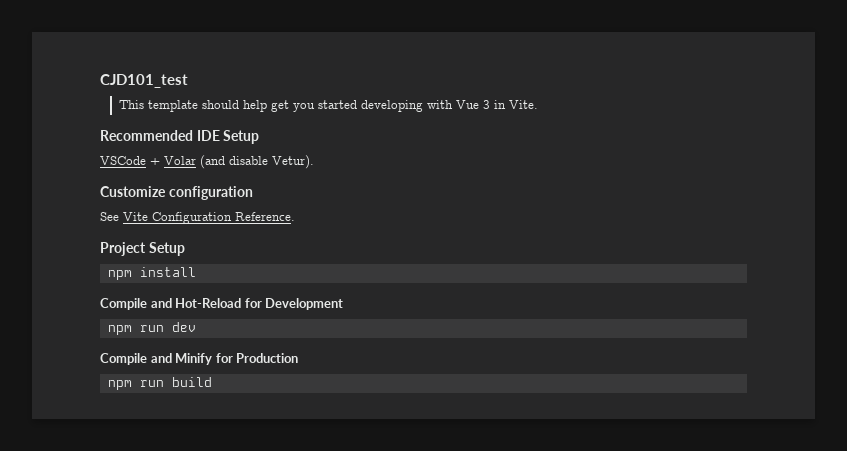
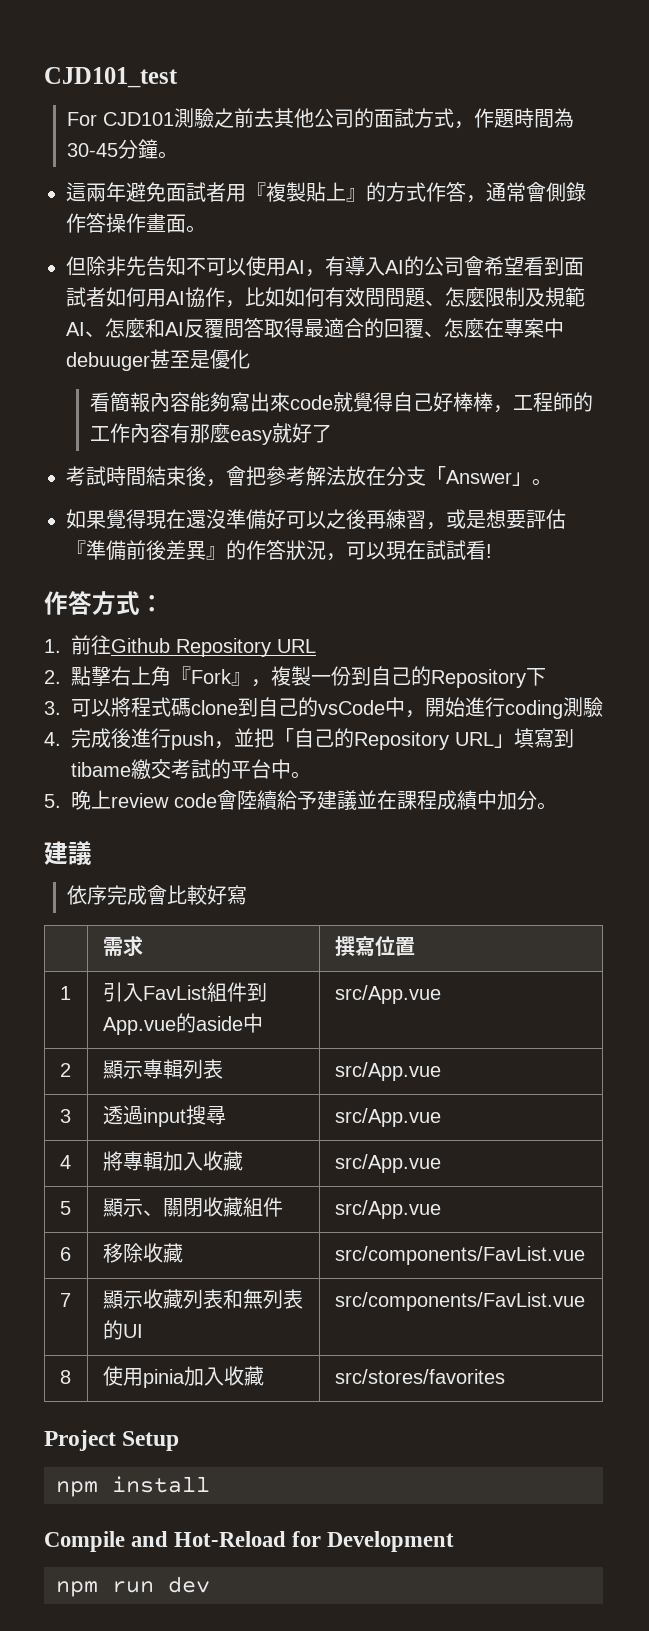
[119,100,539,112] [100,130,260,144] [100,155,314,169] [100,186,253,200] [100,212,295,224] This template should help get you started developing with Vue 3 in Vite. // Recommended IDE Setup // VSCode + Volar (and disable Vetur). // Customize configuration // See Vite Configuration Reference. -> [67,108,575,129] [67,139,179,159] [66,182,586,203] [66,213,206,233] [66,256,584,277] [66,287,585,308] [66,318,564,338] [66,349,250,371] [90,392,594,413] [90,423,333,445] [66,466,552,487] [66,509,566,530] [66,540,492,561] [44,591,164,615] [44,635,316,657] [44,666,546,688] [44,697,603,719] [44,728,574,750] [71,759,311,780] [44,790,557,810] [44,841,92,865] [67,885,248,905] [102,936,143,957] [334,936,415,957] [59,986,71,1000] [102,982,267,1002] [102,1013,263,1035] [334,985,441,1004] [59,1063,71,1077] [102,1059,223,1079] [334,1062,441,1081] [59,1109,71,1123] [102,1105,226,1127] [334,1108,441,1127] [59,1155,71,1169] [102,1151,243,1171] [334,1154,441,1173] [59,1201,71,1215] [102,1197,283,1217] [334,1200,441,1219] [59,1247,71,1261] [102,1243,183,1263] [334,1246,585,1265] [59,1293,71,1307] [102,1289,303,1309] [102,1320,143,1340] [334,1292,585,1311] [59,1370,71,1384] [102,1366,264,1388] [334,1369,505,1384] For CJD101測驗之前去其他公司的面試方式，作題時間為30-45分鐘。 // 這兩年避免面試者用『複製貼上』的方式作答，通常會側錄作答操作畫面。 // 但除非先告知不可以使用AI，有導入AI的公司會希望看到面試者如何用AI協作，比如如何有效問問題、怎麼限制及規範AI、怎麼和AI反覆問答取得最適合的回覆、怎麼在專案中debuuger甚至是優化 // 看簡報內容能夠寫出來code就覺得自己好棒棒，工程師的工作內容有那麼easy就好了 // 考試時間結束後，會把參考解法放在分支「Answer」。 // 如果覺得現在還沒準備好可以之後再練習，或是想要評估『準備前後差異』的作答狀況，可以現在試試看! // 作答方式： // 1.前往Github Repository URL // 2.點擊右上角『Fork』，複製一份到自己的Repository下 // 3.可以將程式碼clone到自己的vsCode中，開始進行coding測驗 // 4.完成後進行push，並把「自己的Repository URL」填寫到tibame繳交考試的平台中。 // 5.晚上review code會陸續給予建議並在課程成績中加分。 // 建議 // 依序完成會比較好寫 // | 需求 | 撰寫位置 // 1 | 引入FavList組件到App.vue的aside中 | src/App.vue // 2 | 顯示專輯列表 | src/App.vue // 3 | 透過input搜尋 | src/App.vue // 4 | 將專輯加入收藏 | src/App.vue // 5 | 顯示、關閉收藏組件 | src/App.vue // 6 | 移除收藏 | src/components/FavList.vue // 7 | 顯示收藏列表和無列表的UI | src/components/FavList.vue // 8 | 使用pinia加入收藏 | src/stores/favorites
[100,353,299,365] [107,377,212,390] // Compile and Minify for Production // npm run build -> (210, 1584) none

